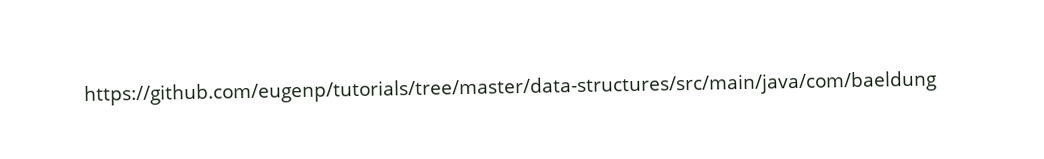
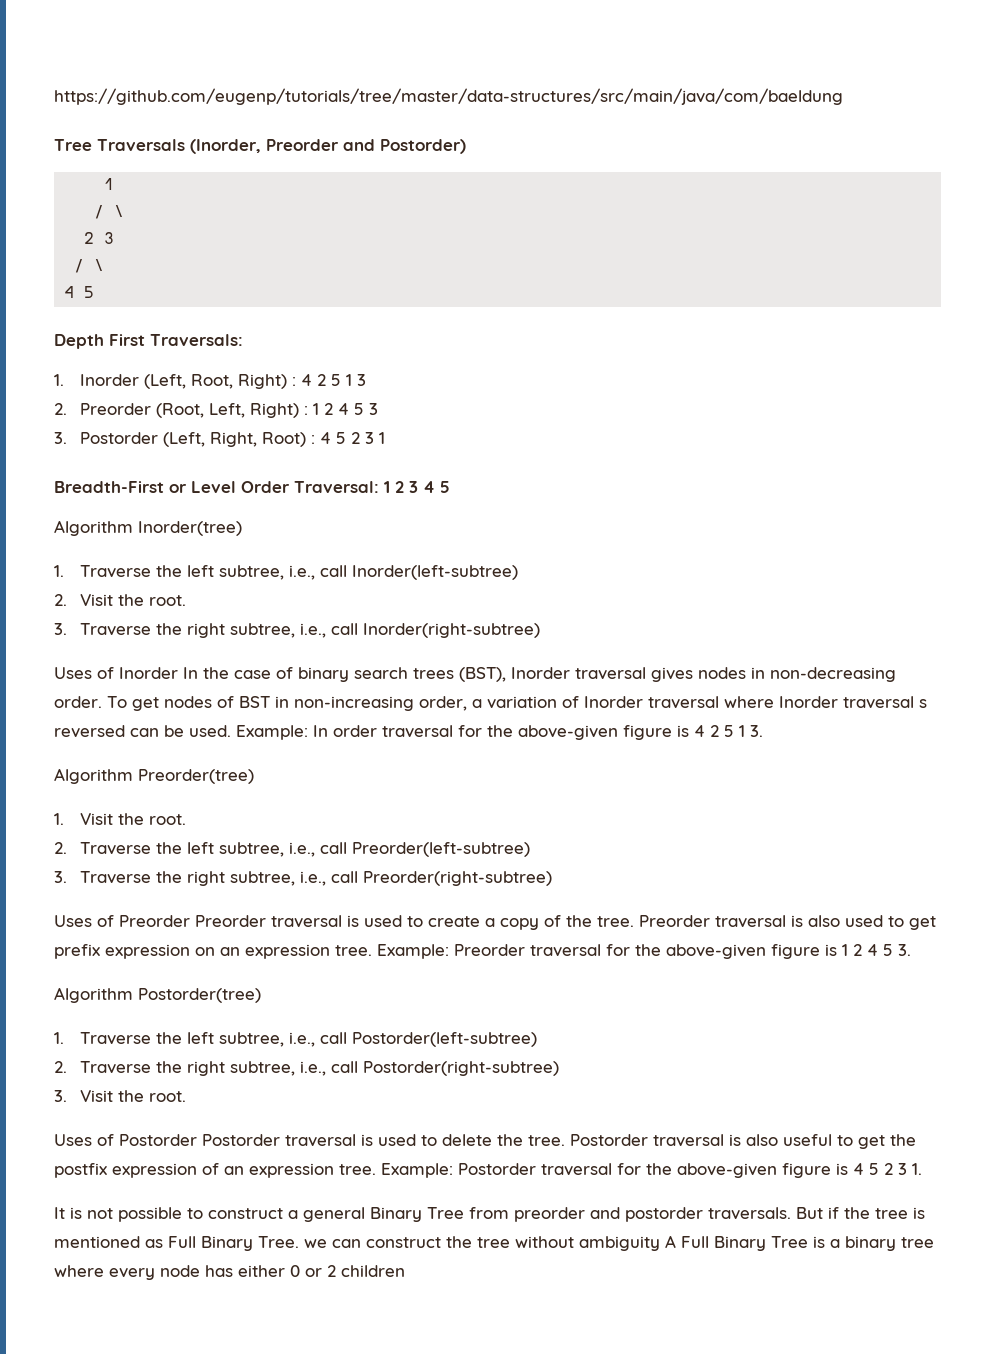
(937, 88) none -> [54,139,466,154] [104,178,115,190] [94,205,125,219] [84,232,115,244] [74,259,105,273] [64,286,95,298] [54,334,243,349] [54,374,367,389] [54,403,379,418] [54,432,386,447] [54,481,450,493] [54,520,242,536] [54,565,519,580] [54,594,187,606] [54,623,541,638] [54,667,896,682] [54,696,927,711] [54,725,763,740] [54,768,254,784] [54,813,187,825] [54,842,531,857] [54,871,553,886] [54,915,936,930] [54,944,911,959] [54,987,261,1003] [54,1032,538,1047] [54,1061,560,1076] [54,1090,187,1102] [54,1134,916,1149] [54,1163,922,1178] [54,1207,925,1222] [54,1235,934,1251] [54,1265,405,1280] // Tree Traversals (Inorder, Preorder and Postorder) // 1 // / \ // 2 3 // / \ // 4 5 // Depth First Traversals: // 1. Inorder (Left, Root, Right) : 4 2 5 1 3 // 2. Preorder (Root, Left, Right) : 1 2 4 5 3 // 3. Postorder (Left, Right, Root) : 4 5 2 3 1 // Breadth-First or Level Order Traversal: 1 2 3 4 5 // Algorithm Inorder(tree) // 1. Traverse the left subtree, i.e., call Inorder(left-subtree) // 2. Visit the root. // 3. Traverse the right subtree, i.e., call Inorder(right-subtree) // Uses of Inorder In the case of binary search trees (BST), Inorder traversal gives nodes in non-decreasing order. To get nodes of BST in non-increasing order, a variation of Inorder traversal where Inorder traversal s reversed can be used. Example: In order traversal for the above-given figure is 4 2 5 1 3. // Algorithm Preorder(tree) // 1. Visit the root. // 2. Traverse the left subtree, i.e., call Preorder(left-subtree) // 3. Traverse the right subtree, i.e., call Preorder(right-subtree) // Uses of Preorder Preorder traversal is used to create a copy of the tree. Preorder traversal is also used to get prefix expression on an expression tree. Example: Preorder traversal for the above-given figure is 1 2 4 5 3. // Algorithm Postorder(tree) // 1. Traverse the left subtree, i.e., call Postorder(left-subtree) // 2. Traverse the right subtree, i.e., call Postorder(right-subtree) // 3. Visit the root. // Uses of Postorder Postorder traversal is used to delete the tree. Postorder traversal is also useful to get the postfix expression of an expression tree. Example: Postorder traversal for the above-given figure is 4 5 2 3 1. // It is not possible to construct a general Binary Tree from preorder and postorder traversals. But if the tree is mentioned as Full Binary Tree. we can construct the tree without ambiguity A Full Binary Tree is a binary tree where every node has either 0 or 2 children

